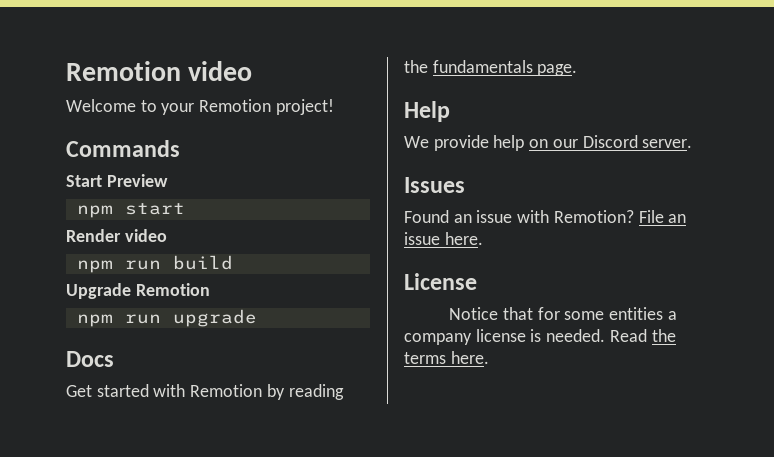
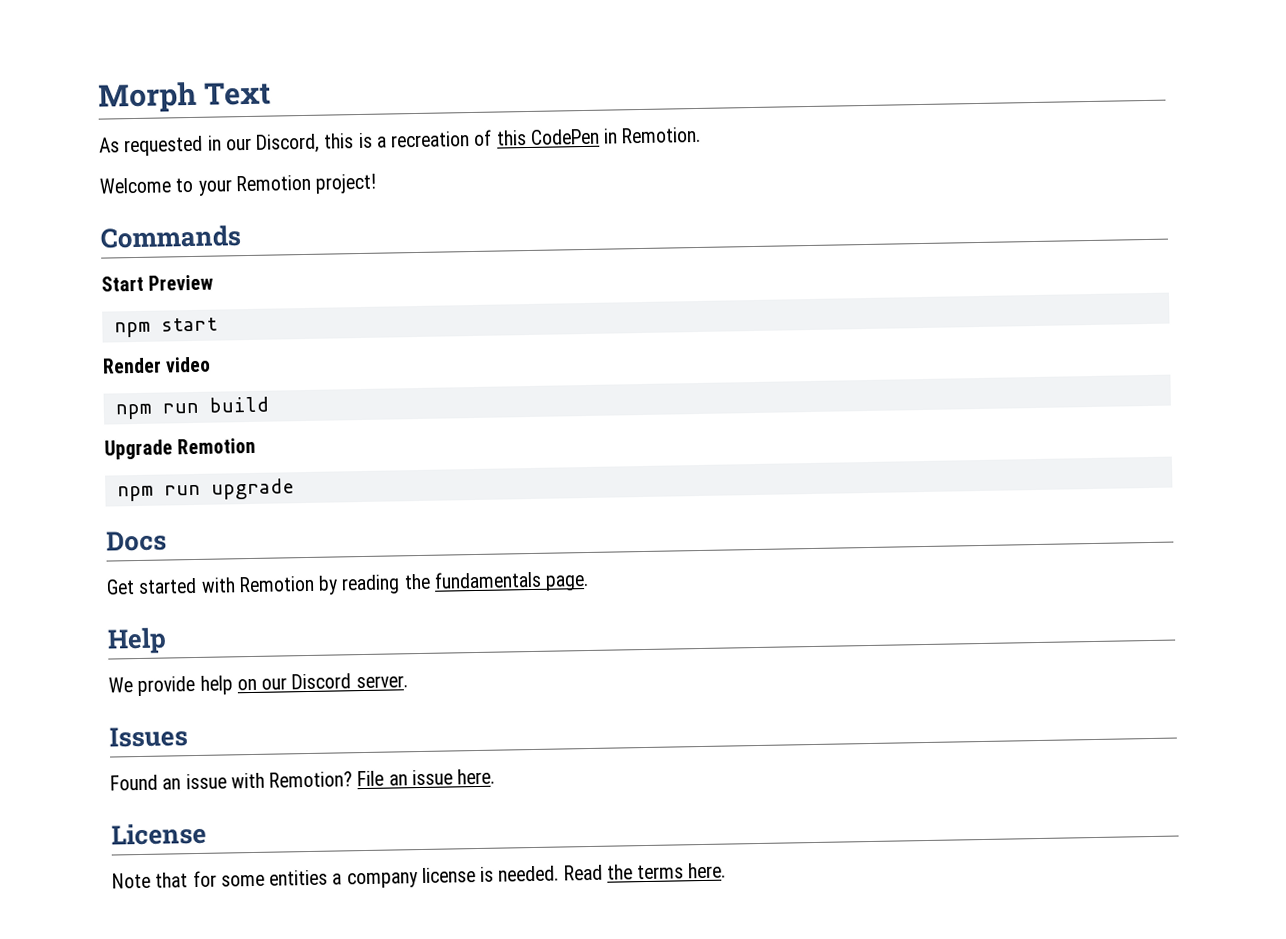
[66,61,253,81] Remotion video -> [98,81,272,114] [99,126,702,157] Morph Text // As requested in our Discord, this is a recreation of this CodePen in Remotion.
[449,307,499,320] Notice -> [112,872,151,889] Note

